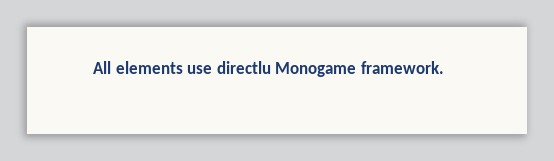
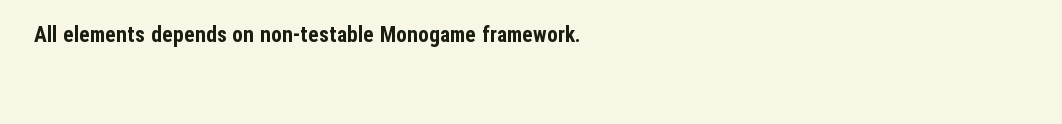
[187,61,271,74] use directlu -> [150,25,375,47] depends on non-testable

